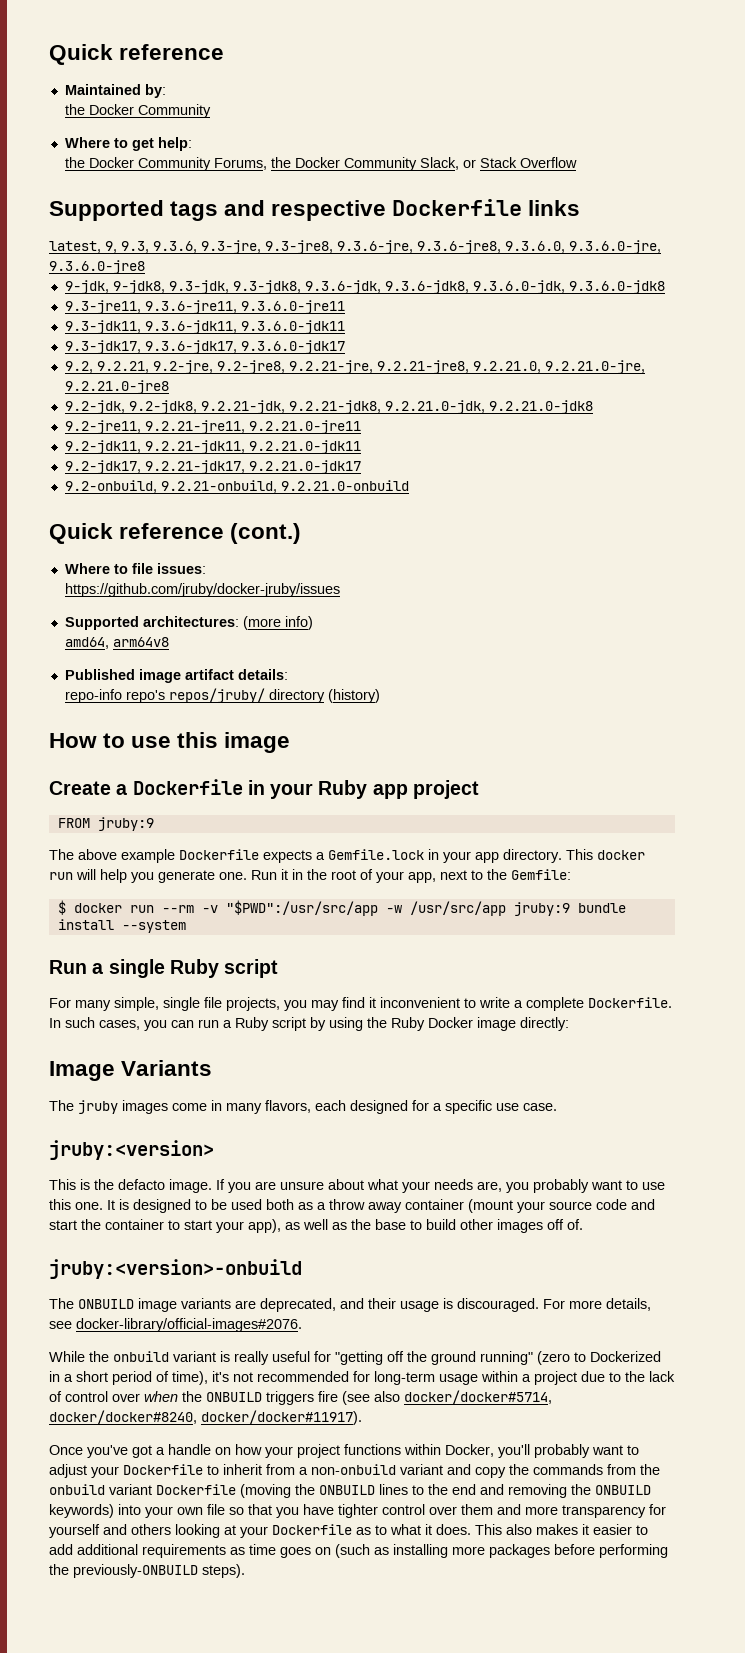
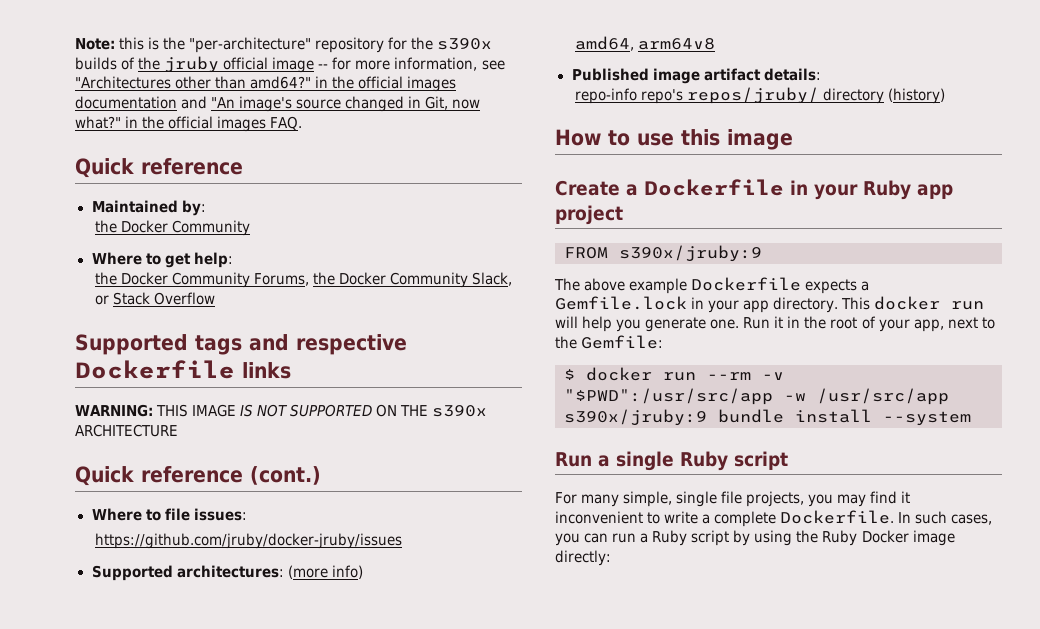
(49, 54) none -> [75,37,493,53] [75,56,505,73] [75,76,457,92] [75,96,481,112] [75,116,303,132] Note: this is the "per-architecture" repository for the s390x builds of the jruby official image -- for more information, see "Architectures other than amd64?" in the official images documentation and "An image's source changed in Git, now what?" in the official images FAQ. //
[49,240,661,254] [49,260,145,274] [64,280,665,294] [64,300,345,314] [64,320,345,334] [64,340,345,354] [64,360,645,374] [64,380,169,394] [64,400,593,414] [64,420,361,434] [64,440,361,454] [64,460,361,474] [64,480,409,493] latest, 9, 9.3, 9.3.6, 9.3-jre, 9.3-jre8, 9.3.6-jre, 9.3.6-jre8, 9.3.6.0, 9.3.6.0-jre, 9.3.6.0-jre8 // 9-jdk, 9-jdk8, 9.3-jdk, 9.3-jdk8, 9.3.6-jdk, 9.3.6-jdk8, 9.3.6.0-jdk, 9.3.6.0-jdk8 // 9.3-jre11, 9.3.6-jre11, 9.3.6.0-jre11 // 9.3-jdk11, 9.3.6-jdk11, 9.3.6.0-jdk11 // 9.3-jdk17, 9.3.6-jdk17, 9.3.6.0-jdk17 // 9.2, 9.2.21, 9.2-jre, 9.2-jre8, 9.2.21-jre, 9.2.21-jre8, 9.2.21.0, 9.2.21.0-jre, 9.2.21.0-jre8 // 9.2-jdk, 9.2-jdk8, 9.2.21-jdk, 9.2.21-jdk8, 9.2.21.0-jdk, 9.2.21.0-jdk8 // 9.2-jre11, 9.2.21-jre11, 9.2.21.0-jre11 // 9.2-jdk11, 9.2.21-jdk11, 9.2.21.0-jdk11 // 9.2-jdk17, 9.2.21-jdk17, 9.2.21.0-jdk17 // 9.2-onbuild, 9.2.21-onbuild, 9.2.21.0-onbuild -> [75,404,488,417] [75,424,178,437] WARNING: THIS IMAGE IS NOT SUPPORTED ON THE s390x ARCHITECTURE
[97,817,154,831] jruby:9 -> [619,245,762,262] s390x/jruby:9
[513,902,570,916] jruby:9 -> [564,409,707,426] s390x/jruby:9
[49,1060,213,1081] [49,1100,557,1114] [49,1140,214,1160] [49,1179,665,1193] [49,1199,655,1213] [49,1219,583,1233] [49,1259,302,1279] [49,1298,651,1312] [49,1318,302,1332] [49,1351,661,1365] [49,1371,675,1385] [49,1390,552,1405] [49,1410,362,1425] [49,1444,639,1458] [49,1464,660,1478] [49,1484,651,1498] [49,1504,666,1518] [49,1524,648,1538] [49,1544,668,1558] [49,1564,245,1578] // Image Variants // The jruby images come in many flavors, each designed for a specific use case. // jruby:<version> // This is the defacto image. If you are unsure about what your needs are, you probably want to use this one. It is designed to be used both as a throw away container (mount your source code and start the container to start your app), as well as the base to build other images off of. // jruby:<version>-onbuild // The ONBUILD image variants are deprecated, and their usage is discouraged. For more details, see docker-library/official-images#2076. // While the onbuild variant is really useful for "getting off the ground running" (zero to Dockerized in a short period of time), it's not recommended for long-term usage within a project due to the lack of control over when the ONBUILD triggers fire (see also docker/docker#5714, docker/docker#8240, docker/docker#11917). // Once you've got a handle on how your project functions within Docker, you'll probably want to adjust your Dockerfile to inherit from a non-onbuild variant and copy the commands from the onbuild variant Dockerfile (moving the ONBUILD lines to the end and removing the ONBUILD keywords) into your own file so that you have tighter control over them and more transparency for yourself and others looking at your Dockerfile as to what it does. This also makes it easier to add additional requirements as time goes on (such as installing more packages before performing the previously-ONBUILD steps). -> (611, 558) none

